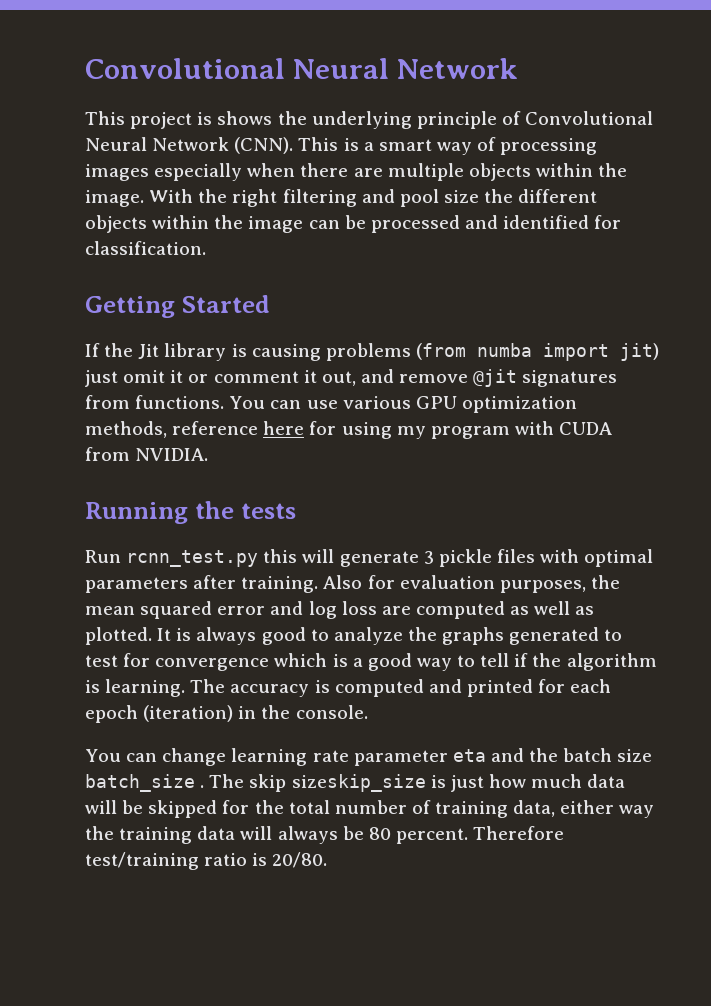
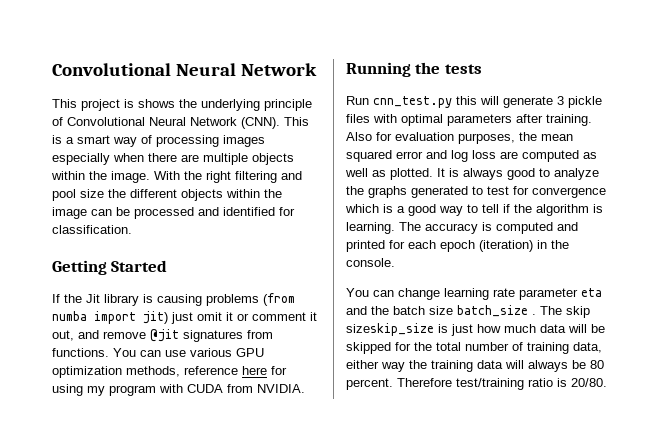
[126,550,259,567] rcnn_test.py -> [373,96,452,108] cnn_test.py

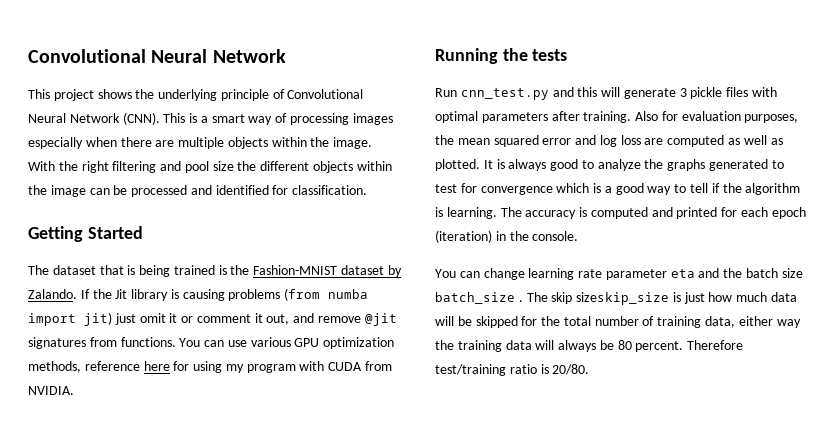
[124,99,134,108] is -> (94, 95) none
(168, 266) none -> [28,265,402,277] [28,289,77,299] The dataset that is being trained is the Fashion-MNIST dataset by Zalando.
(452, 102) none -> [552,87,574,97] and

